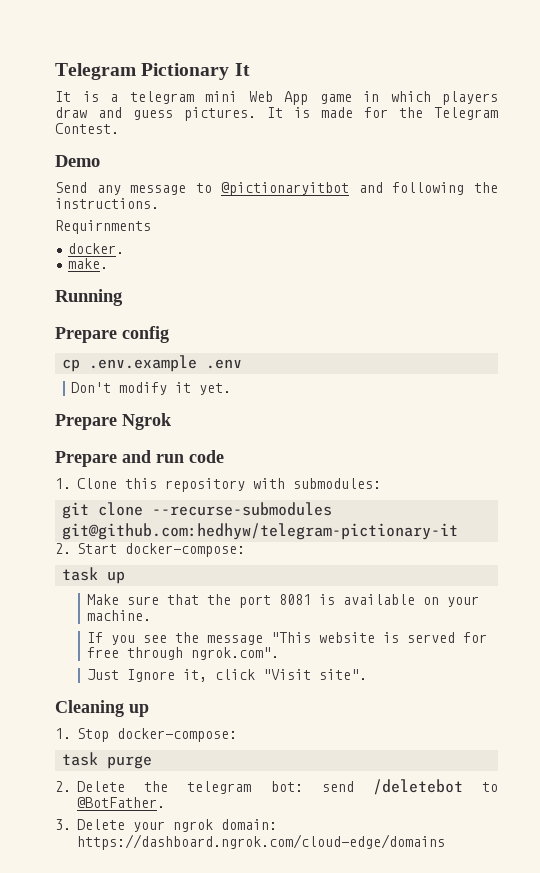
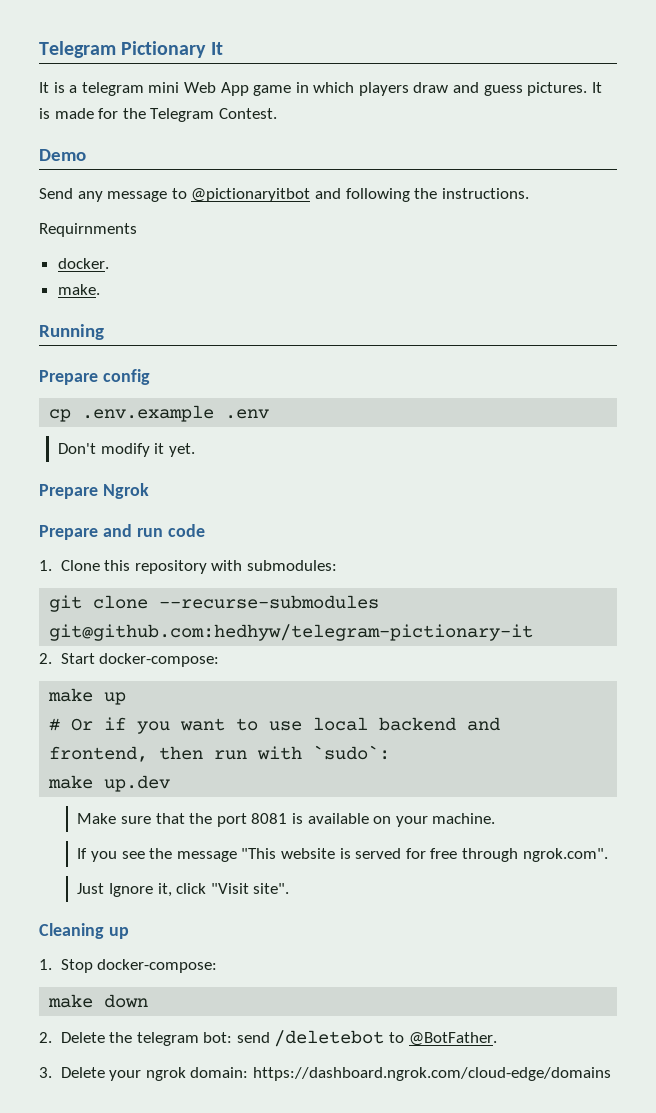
[62,567,126,584] task up -> [48,688,127,705] [49,717,501,734] [49,745,391,762] [48,775,171,792] make up // # Or if you want to use local backend and frontend, then run with `sudo`: // make up.dev
[62,752,153,769] task purge -> [48,994,149,1008] make down

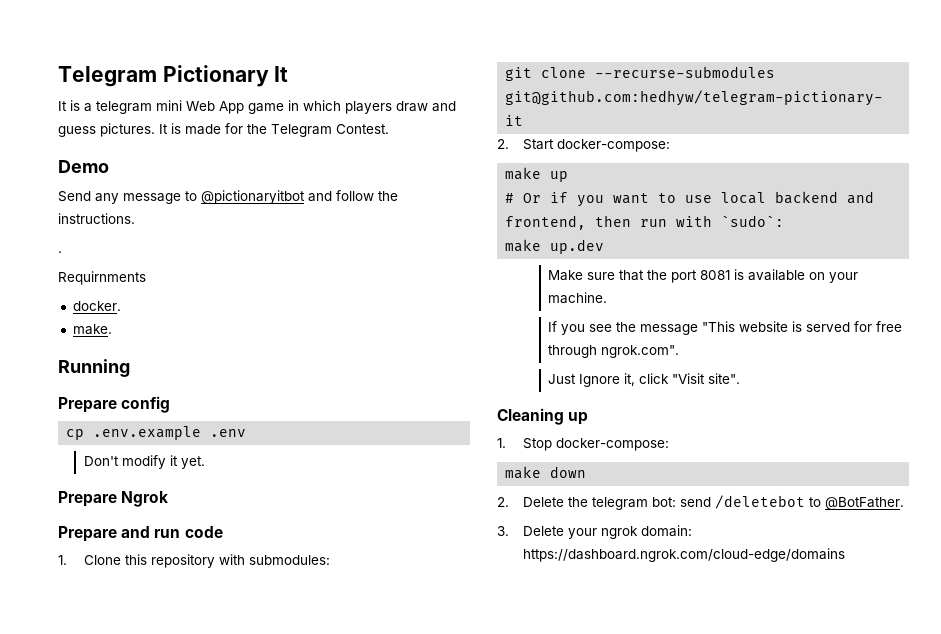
[345,188,410,202] following -> [336,190,374,201] follow
(529, 193) none -> [58,251,62,253] // .

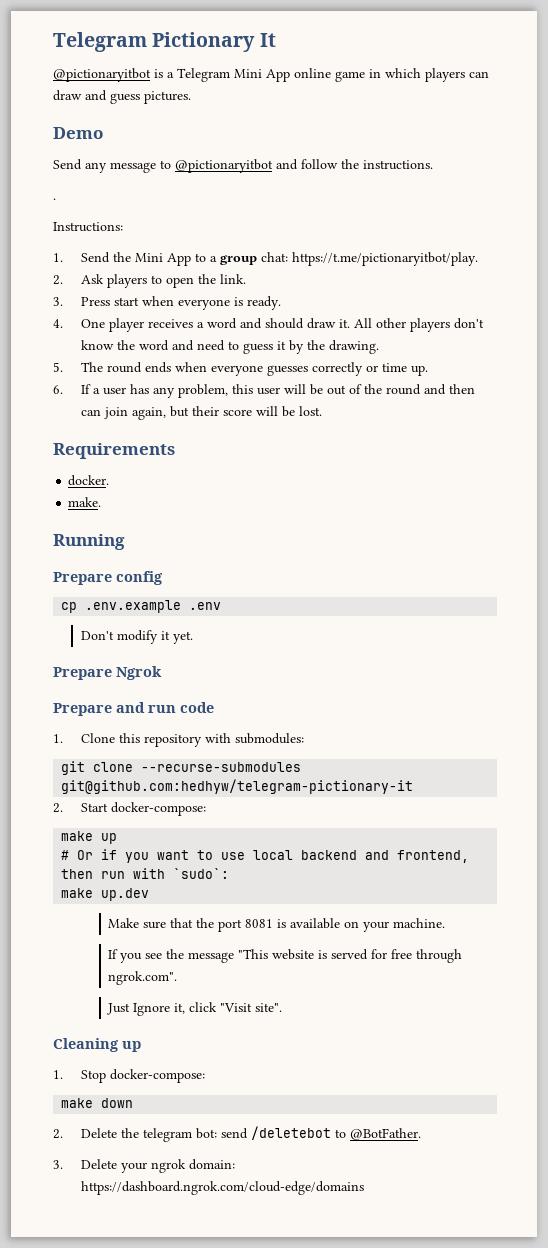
[58,101,67,111] It -> [53,68,151,82] @pictionaryitbot
[96,100,244,114] telegram mini Web App -> [177,68,331,82] Telegram Mini App online
(392, 107) none -> [469,71,489,78] can
[159,123,389,137] It is made for the Telegram Contest. -> (191, 97) none
[58,271,146,285] Requirnments -> [53,222,123,232] [53,252,478,266] [53,274,246,288] [53,296,281,310] [53,318,484,332] [80,340,379,354] [53,362,428,376] [53,384,475,398] [80,406,322,420] [53,443,175,459] Instructions: // 1. Send the Mini App to a group chat: https://t.me/pictionaryitbot/play. // 2. Ask players to open the link. // 3. Press start when everyone is ready. // 4. One player receives a word and should draw it. All other players don't know the word and need to guess it by the drawing. // 5. The round ends when everyone guesses correctly or time up. // 6. If a user has any problem, this user will be out of the round and then can join again, but their score will be lost. // Requirements

